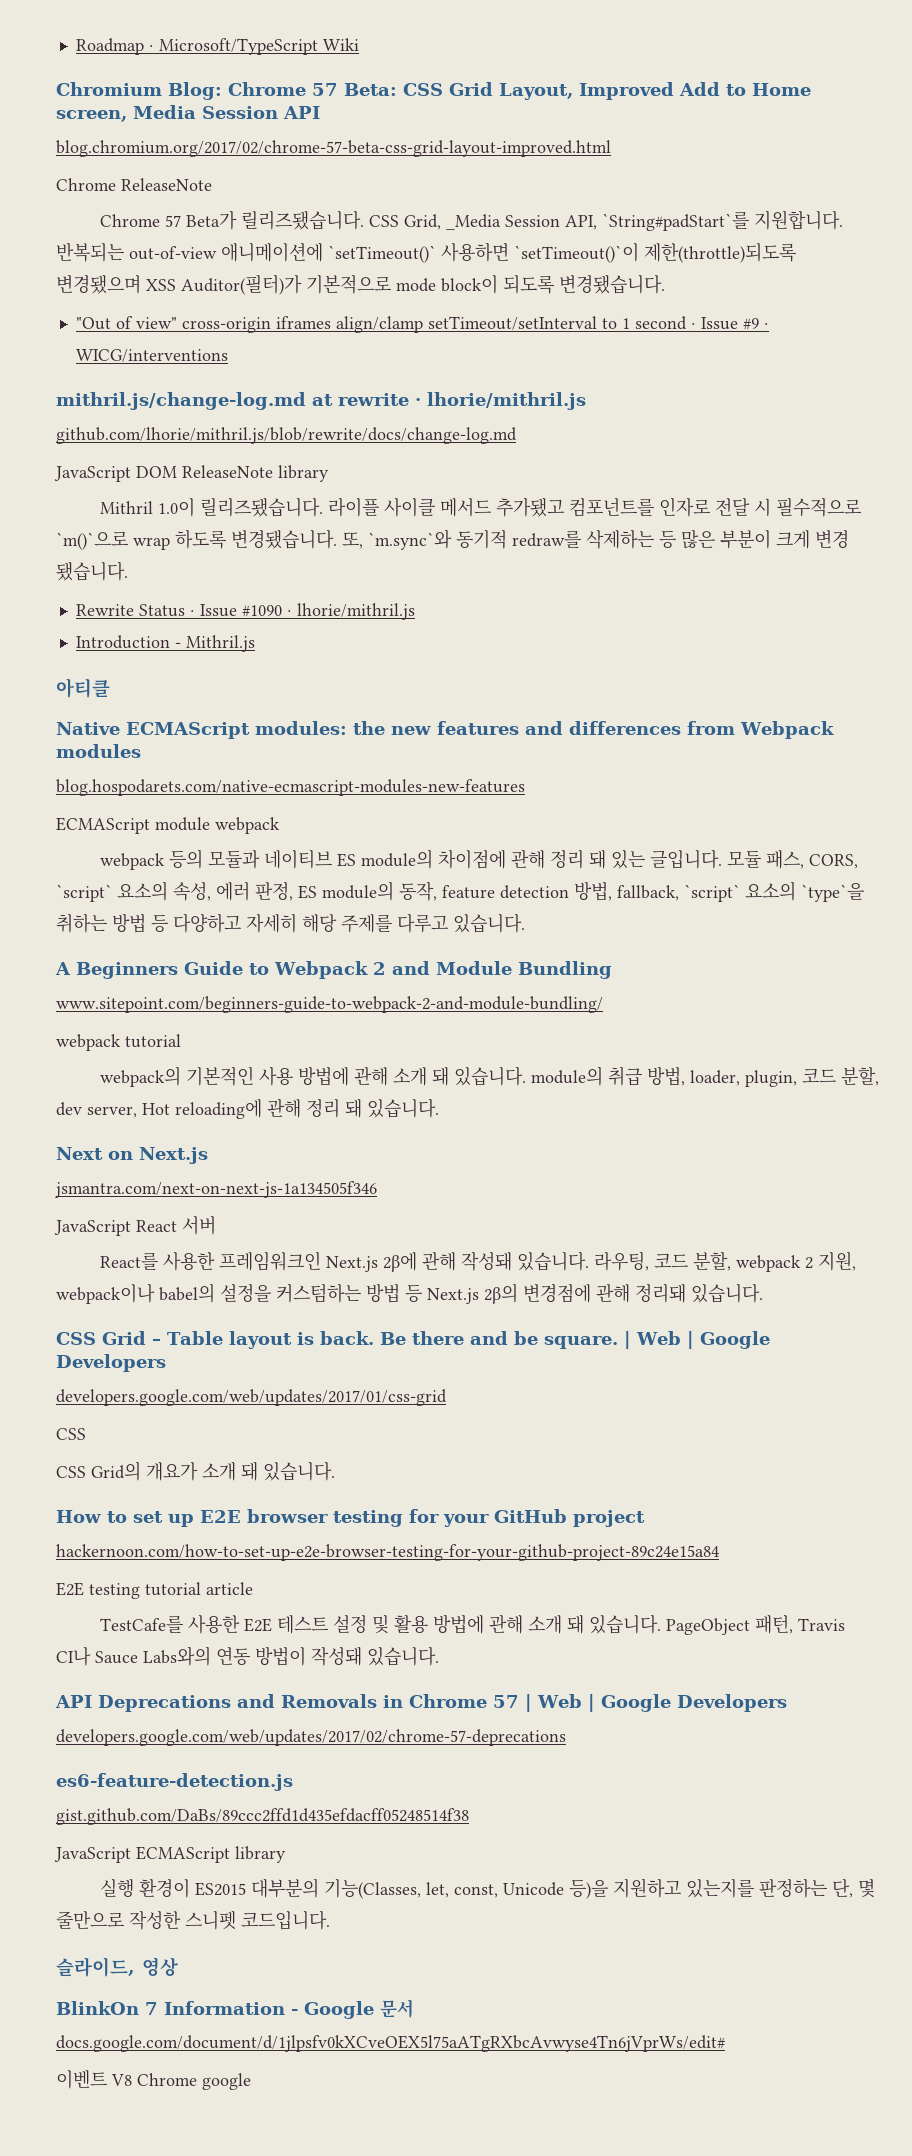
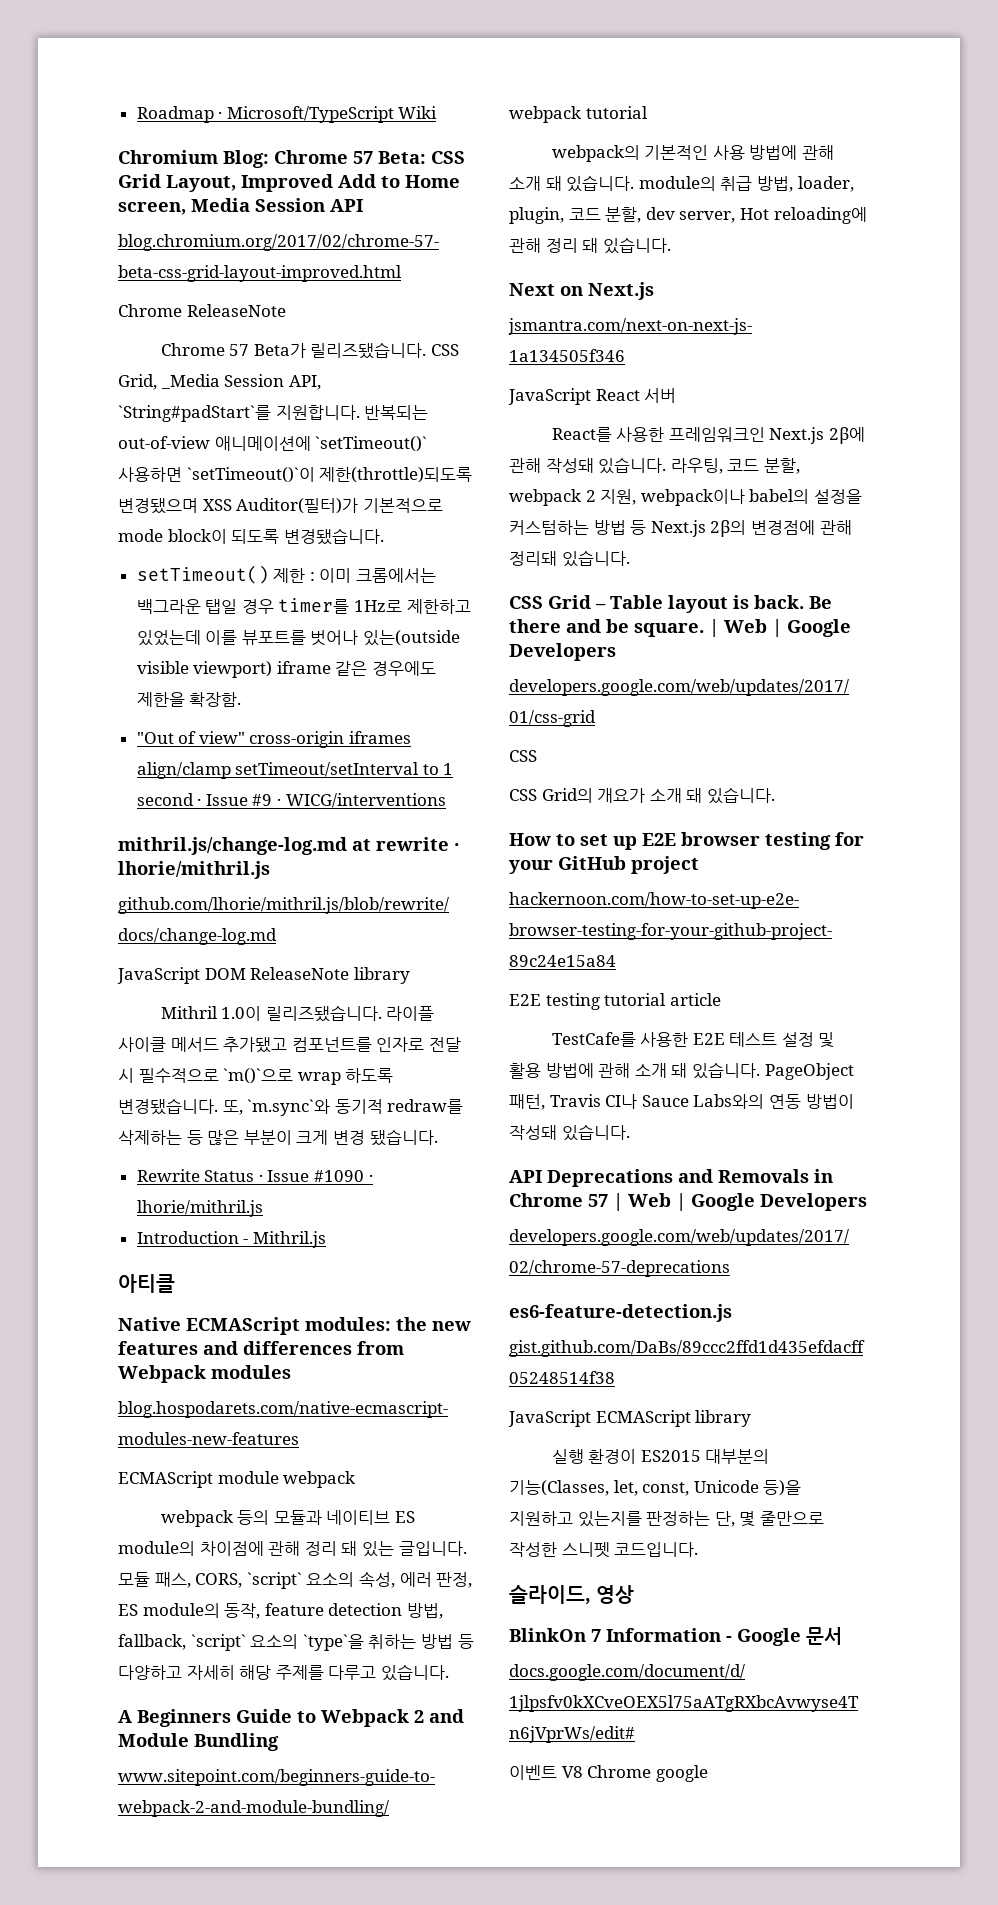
(665, 284) none -> [136,565,437,584] [136,598,471,614] [136,630,461,646] [136,661,437,678] [136,692,242,707] // setTimeout() 제한 : 이미 크롬에서는 백그라운 탭일 경우 timer를 1Hz로 제한하고 있었는데 이를 뷰포트를 벗어나 있는(outside visible viewport) iframe 같은 경우에도 제한을 확장함.

